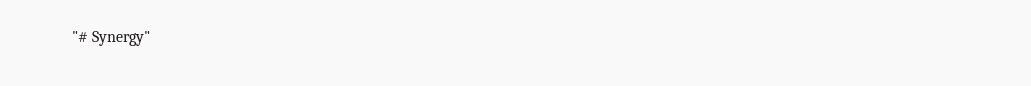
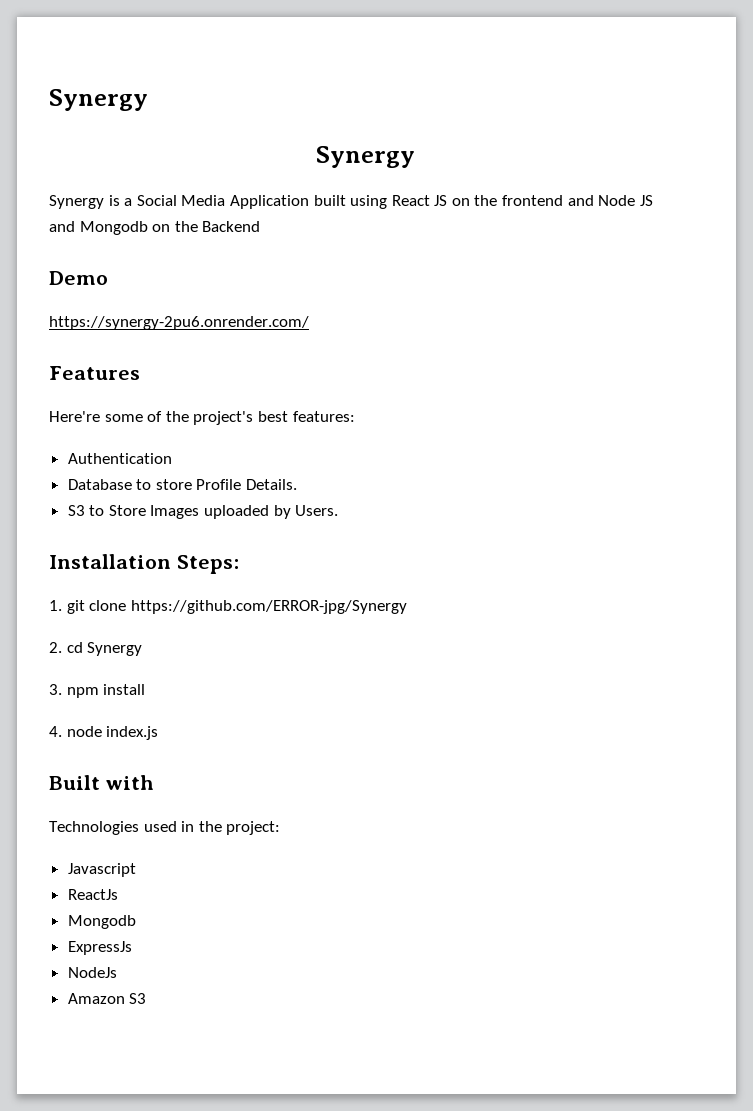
[72,31,151,46] "# Synergy" -> [49,89,148,111] [315,146,415,168] [49,195,653,209] [49,221,261,235] [49,271,108,285] [49,316,309,330] [49,366,140,380] [49,411,355,425] [67,453,172,464] [67,479,298,490] [67,505,339,519] [49,554,239,574] [49,600,407,614] [49,642,143,656] [49,684,146,698] [49,726,159,740] [49,775,154,790] [49,821,281,835] [67,863,136,877] [67,889,118,900] [67,915,136,929] [67,941,132,955] [67,967,117,978] [67,993,147,1004] Synergy // Synergy // Synergy is a Social Media Application built using React JS on the frontend and Node JS and Mongodb on the Backend // Demo // https://synergy-2pu6.onrender.com/ // Features // Here're some of the project's best features: // Authentication // Database to store Profile Details. // S3 to Store Images uploaded by Users. // Installation Steps: // 1. git clone https://github.com/ERROR-jpg/Synergy // 2. cd Synergy // 3. npm install // 4. node index.js // Built with // Technologies used in the project: // Javascript // ReactJs // Mongodb // ExpressJs // NodeJs // Amazon S3

